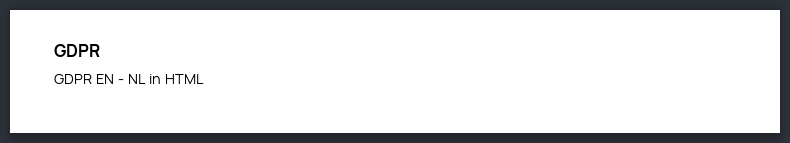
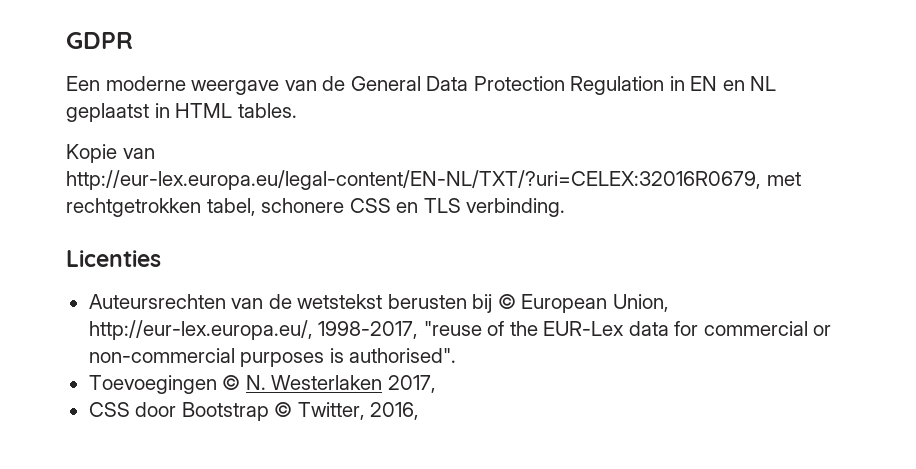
[54,74,204,84] GDPR EN - NL in HTML -> [66,76,777,95] [66,103,297,122] [66,144,155,163] [66,170,801,190] [66,198,566,217] [66,250,161,267] [88,294,669,313] [88,320,832,340] [88,348,457,367] [88,375,436,394] [88,402,420,421] Een moderne weergave van de General Data Protection Regulation in EN en NL geplaatst in HTML tables. // Kopie van http://eur-lex.europa.eu/legal-content/EN-NL/TXT/?uri=CELEX:32016R0679, met rechtgetrokken tabel, schonere CSS en TLS verbinding. // Licenties // Auteursrechten van de wetstekst berusten bij © European Union, http://eur-lex.europa.eu/, 1998-2017, "reuse of the EUR-Lex data for commercial or non-commercial purposes is authorised". // Toevoegingen © N. Westerlaken 2017, // CSS door Bootstrap © Twitter, 2016,

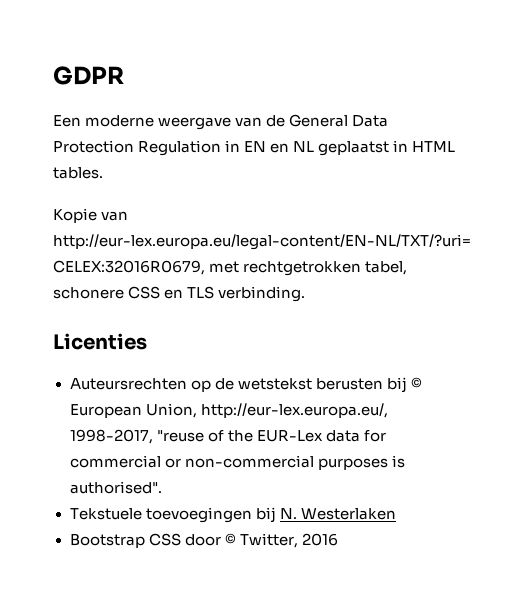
[231,298,264,309] van -> [190,380,211,392] op
[88,375,241,394] Toevoegingen © -> [69,507,276,523] Tekstuele toevoegingen bij
[387,375,436,393] 2017, // -> [69,534,145,548] // Bootstrap
[181,402,269,421] Bootstrap -> (221, 540) none
[370,402,420,420] 2016, -> [301,533,338,546] 2016

